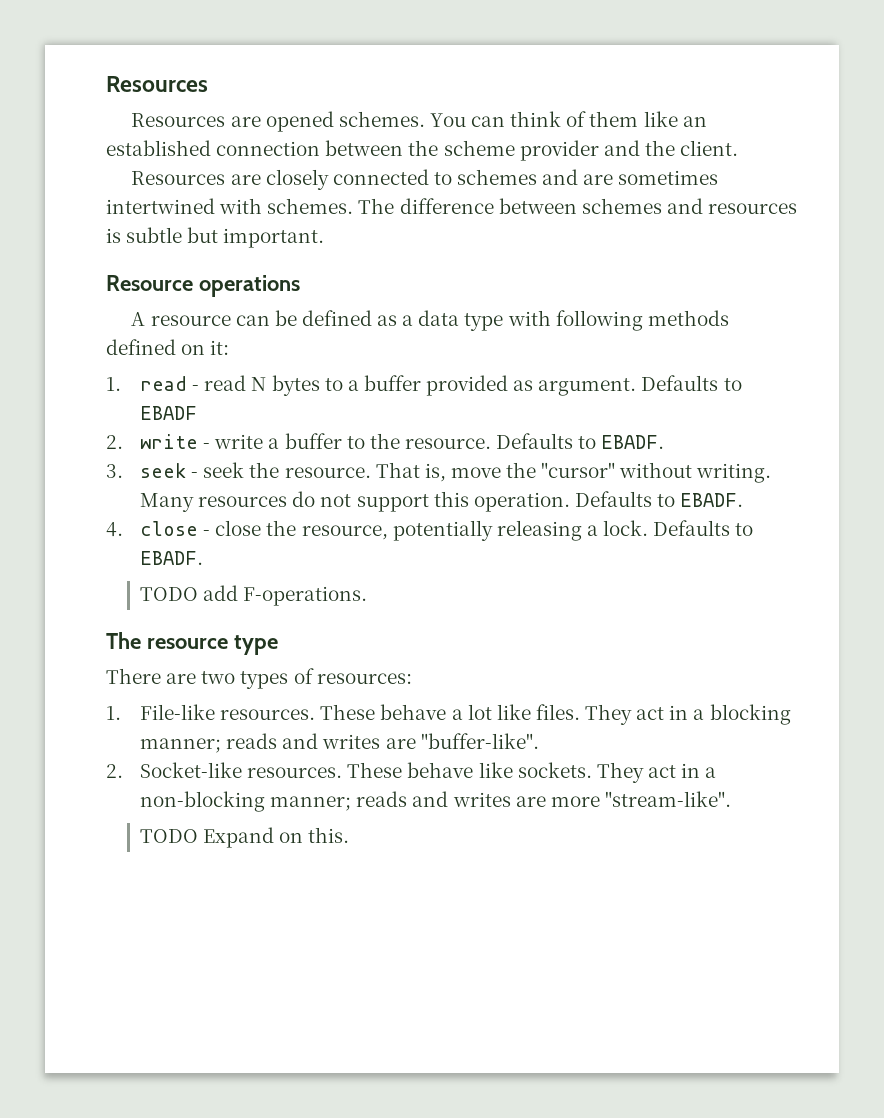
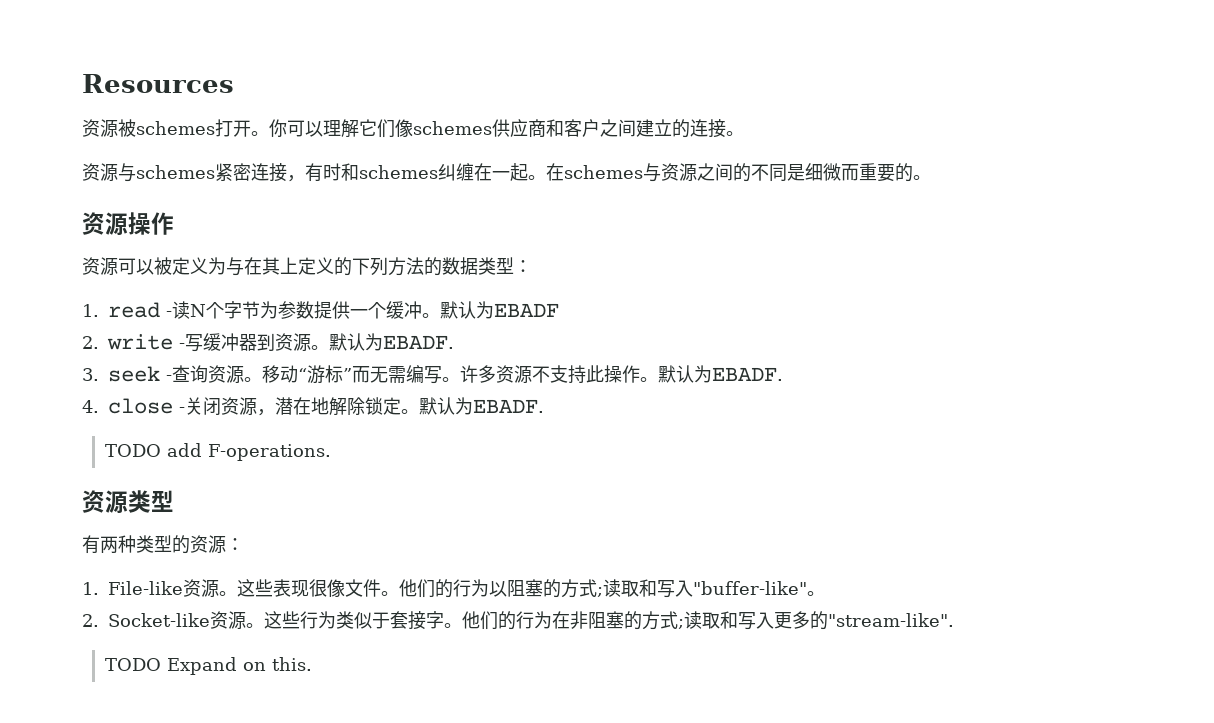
[131,111,707,132] [106,140,739,161] [131,169,719,190] [106,198,798,214] [106,227,325,248] [106,275,300,297] [131,310,729,331] [106,339,230,355] [106,375,742,396] [140,406,198,420] [106,433,665,449] [106,462,772,483] [140,491,744,512] [106,520,754,541] [140,551,204,565] [140,585,368,606] [106,632,278,655] [106,668,412,689] [106,704,791,725] [140,733,539,753] [106,762,717,783] [140,791,600,812] Resources are opened schemes. You can think of them like an established connection between the scheme provider and the client. // Resources are closely connected to schemes and are sometimes intertwined with schemes. The difference between schemes and resources is subtle but important. // Resource operations // A resource can be defined as a data type with following methods defined on it: // 1. read - read N bytes to a buffer provided as argument. Defaults to EBADF // 2. write - write a buffer to the resource. Defaults to EBADF. // 3. seek - seek the resource. That is, move the "cursor" without writing. Many resources do not support this operation. Defaults to EBADF. // 4. close - close the resource, potentially releasing a lock. Defaults to EBADF. // TODO add F-operations. // The resource type // There are two types of resources: // 1. File-like resources. These behave a lot like files. They act in a blocking manner; reads and writes are "buffer-like". // 2. Socket-like resources. These behave like sockets. They act in a non-blocking manner; reads and writes are more -> [82,119,744,138] [82,163,931,182] [82,212,174,236] [82,257,532,276] [82,301,559,319] [82,333,454,352] [82,365,783,384] [82,397,544,416] [104,443,331,461] [82,490,174,514] [82,535,244,554] [82,579,825,598] [82,611,828,630] 资源被schemes打开。你可以理解它们像schemes供应商和客户之间建立的连接。 // 资源与schemes紧密连接，有时和schemes纠缠在一起。在schemes与资源之间的不同是细微而重要的。 // 资源操作 // 资源可以被定义为与在其上定义的下列方法的数据类型： // 1. read -读N个字节为参数提供一个缓冲。默认为EBADF // 2. write -写缓冲器到资源。默认为EBADF. // 3. seek -查询资源。移动“游标”而无需编写。许多资源不支持此操作。默认为EBADF. // 4. close -关闭资源，潜在地解除锁定。默认为EBADF. // TODO add F-operations. // 资源类型 // 有两种类型的资源： // 1. File-like资源。这些表现很像文件。他们的行为以阻塞的方式;读取和写入"buffer-like"。 // 2. Socket-like资源。这些行为类似于套接字。他们的行为在非阻塞的方式;读取和写入更多的

